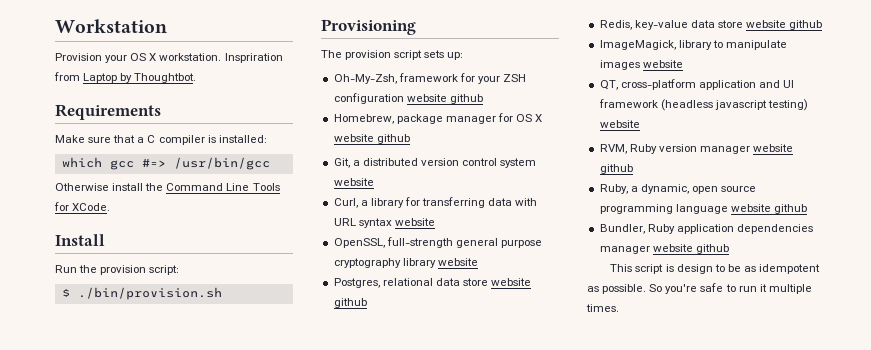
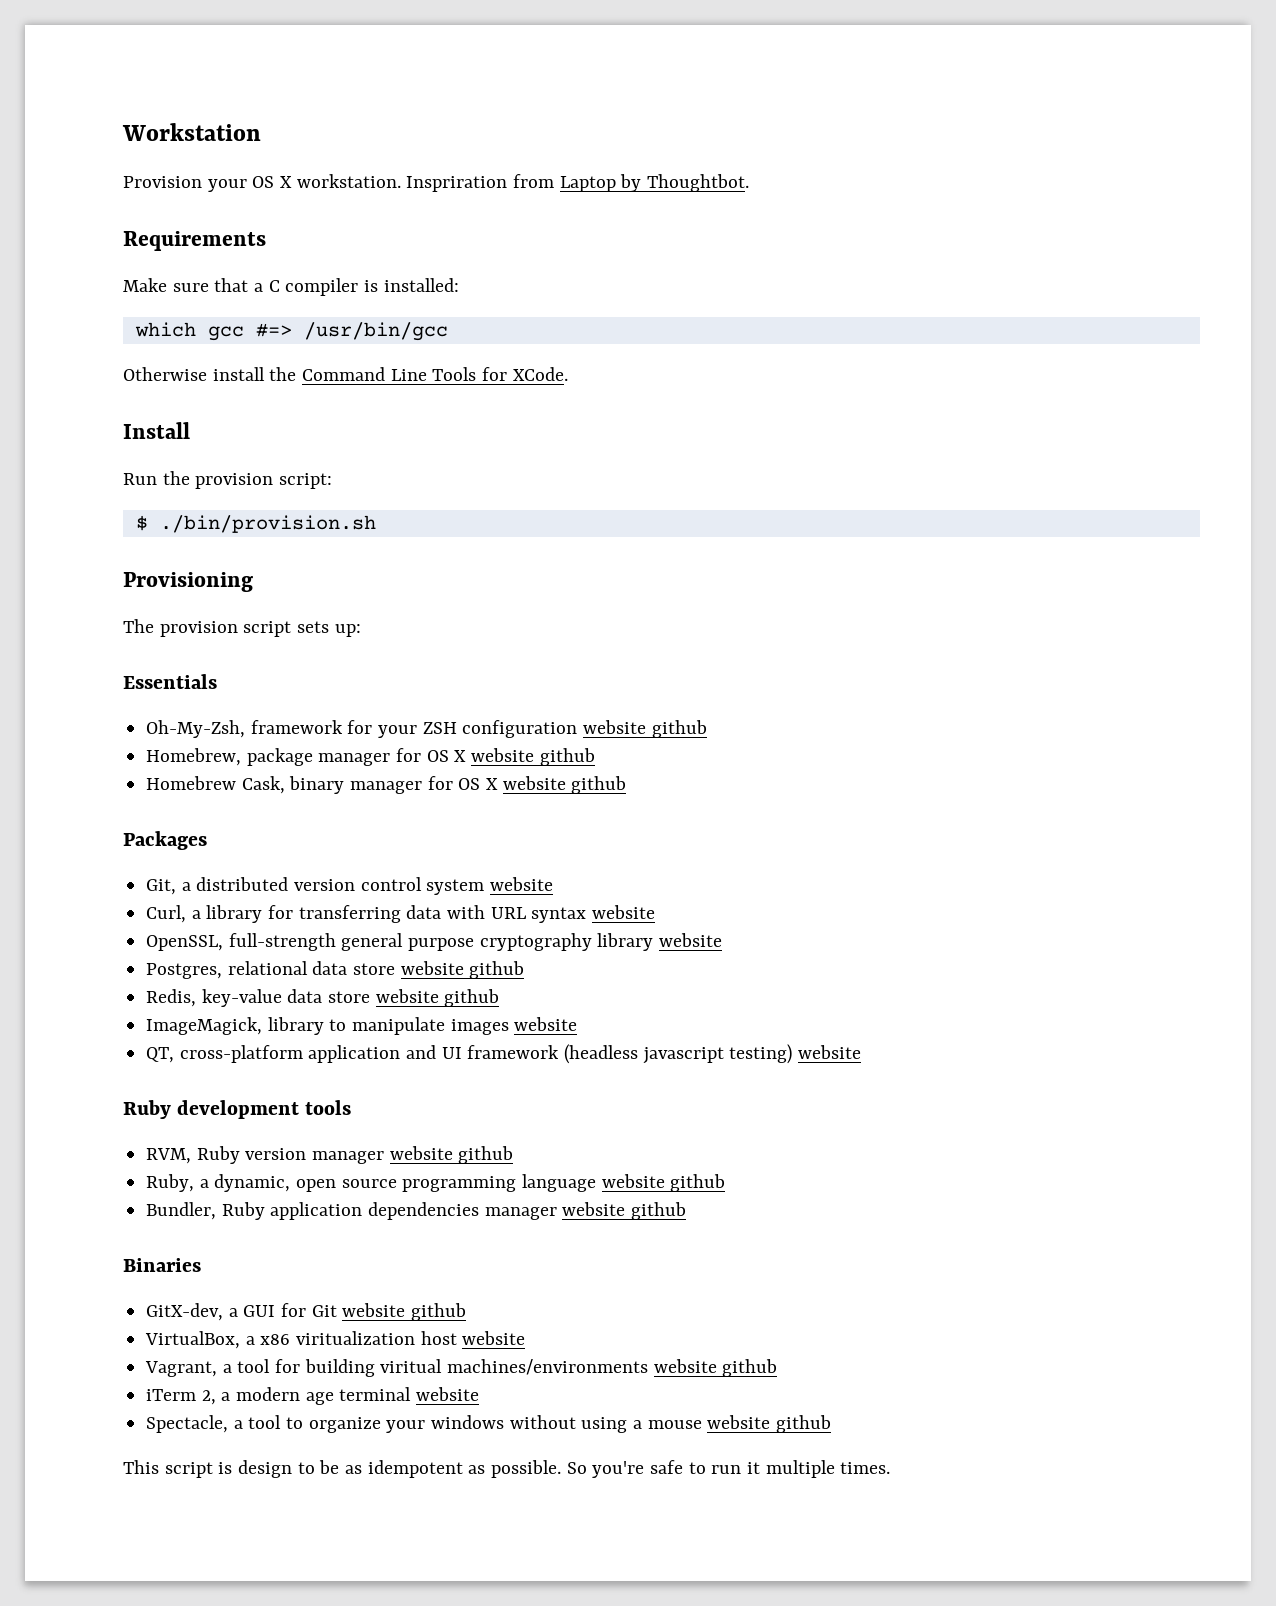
(464, 56) none -> [123,674,217,689] // Essentials
(410, 139) none -> [146,776,627,794] [123,831,207,850] // Homebrew Cask, binary manager for OS X website github // Packages
(640, 124) none -> [123,1100,352,1119] // Ruby development tools
(729, 249) none -> [123,1258,201,1272] [146,1303,467,1321] [145,1331,526,1349] [145,1359,778,1377] [146,1387,480,1405] [146,1415,832,1433] // Binaries // GitX-dev, a GUI for Git website github // VirtualBox, a x86 viritualization host website // Vagrant, a tool for building viritual machines/environments website github // iTerm 2, a modern age terminal website // Spectacle, a tool to organize your windows without using a mouse website github

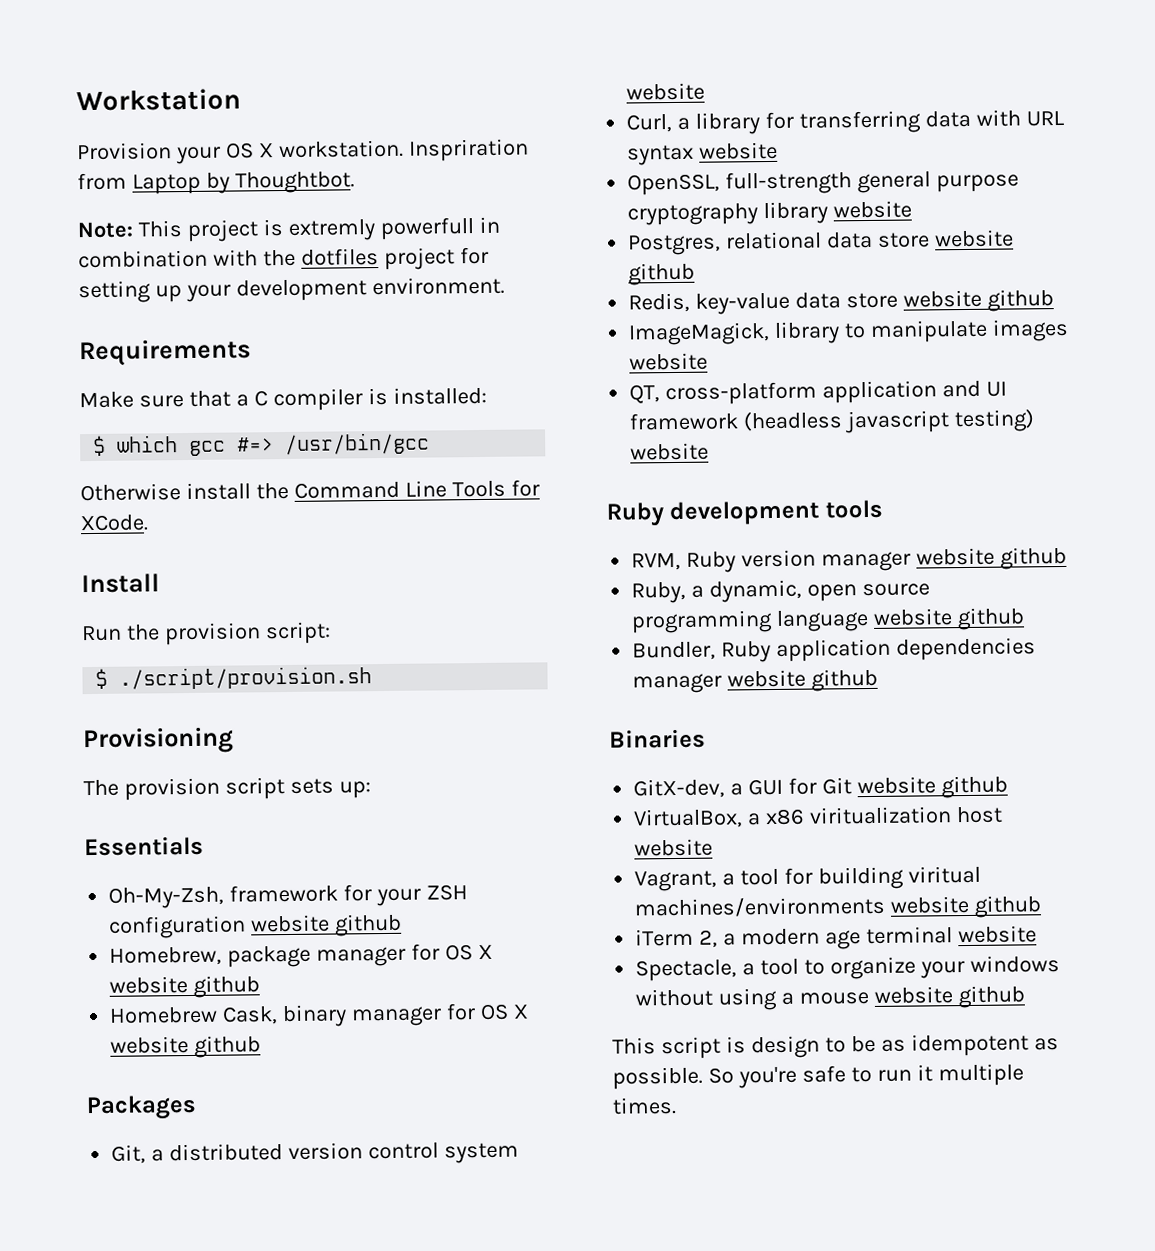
(750, 183) none -> [77,216,500,243] [78,246,489,270] [78,276,505,304] // Note: This project is extremly powerfull in combination with the dotfiles project for setting up your development environment.
(459, 285) none -> [93,435,107,456] $
[159,515,376,533] ./bin/provision.sh -> [119,666,373,690] ./script/provision.sh

